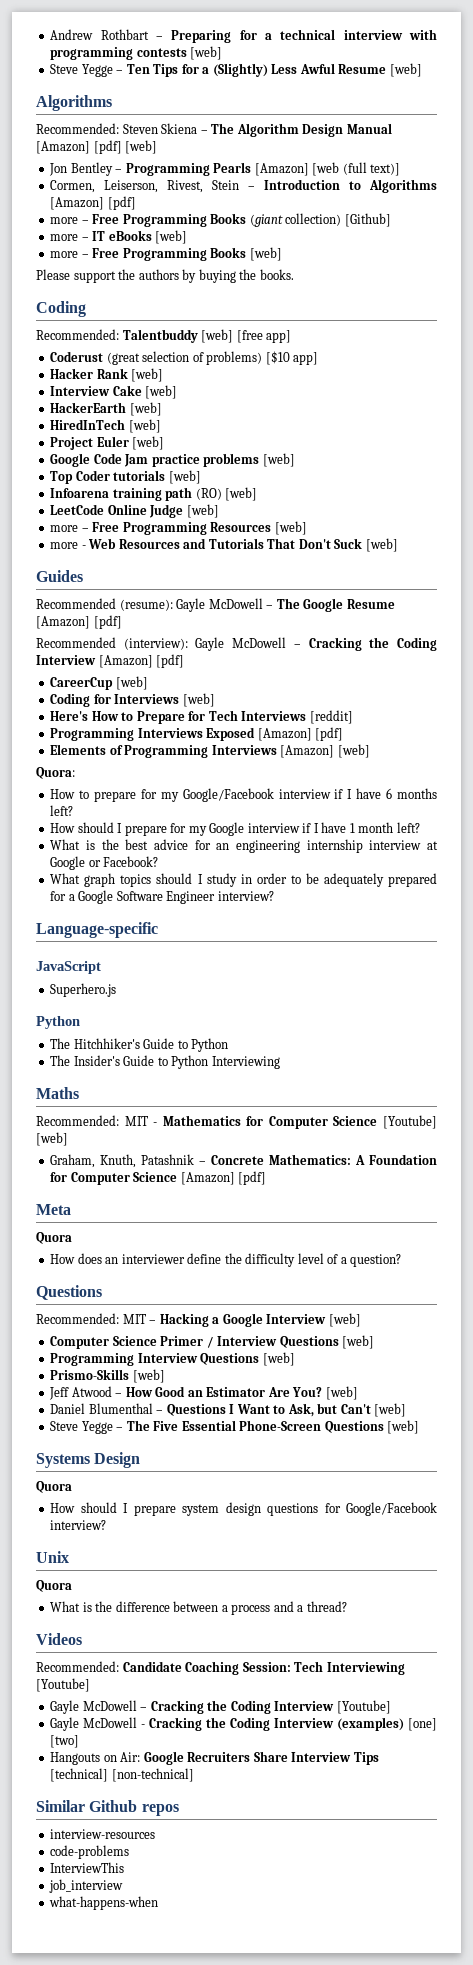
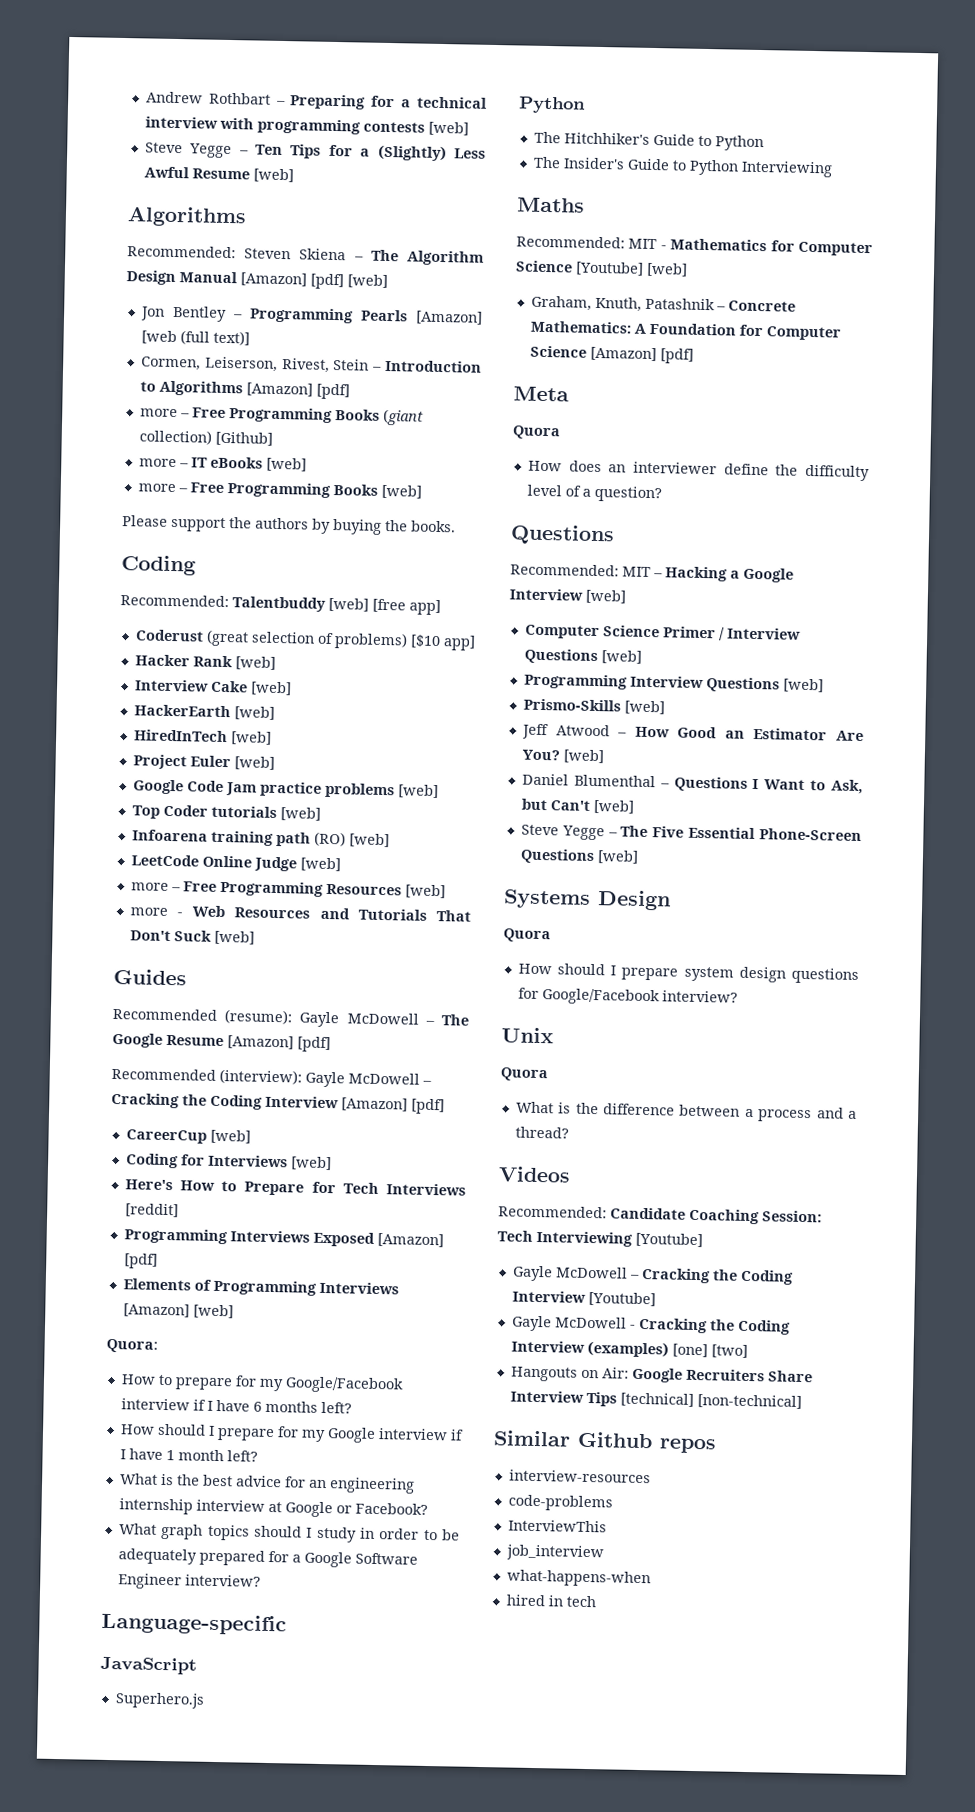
(159, 1903) none -> [505,1594,597,1608] // hired in tech

